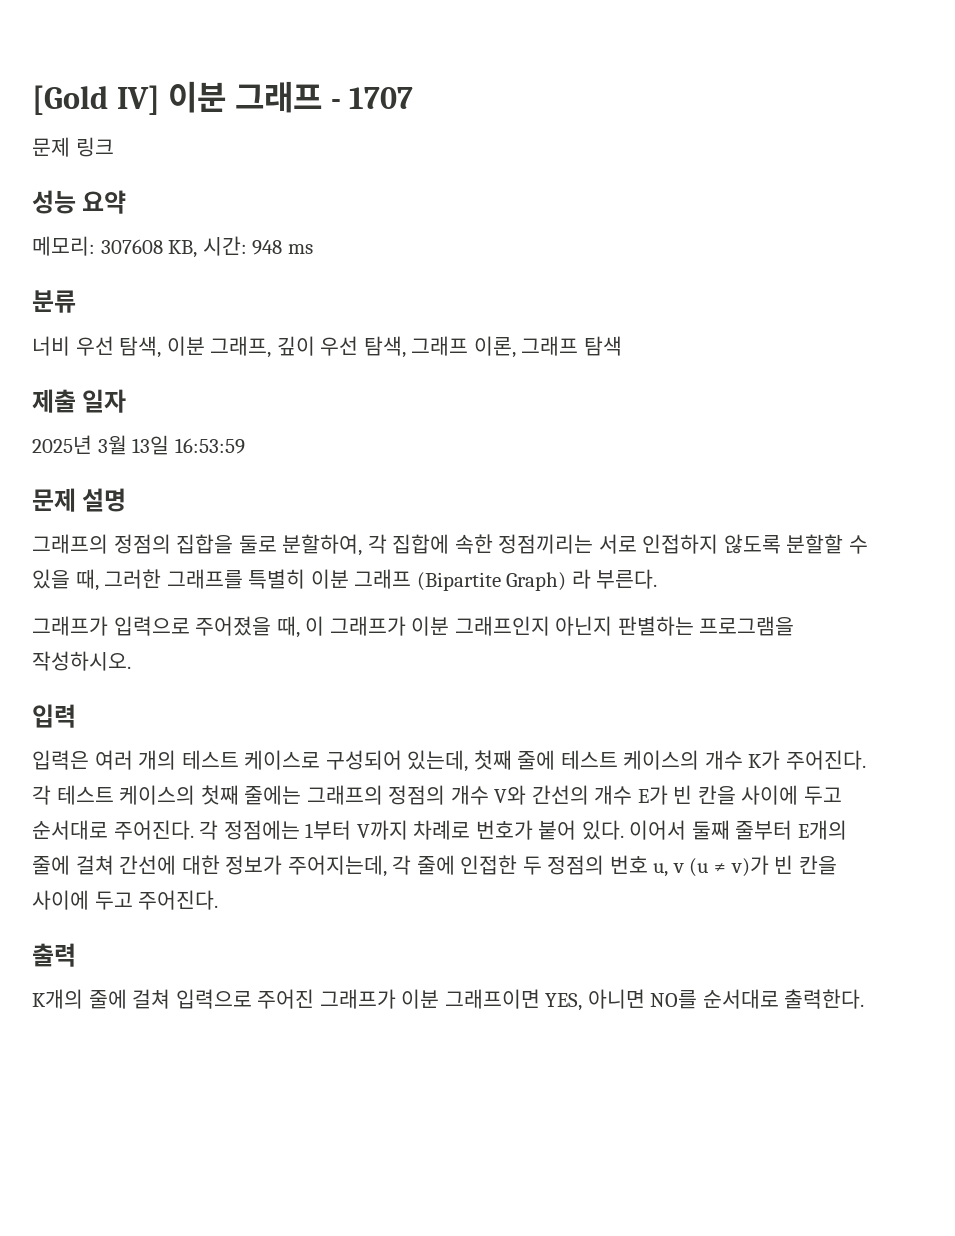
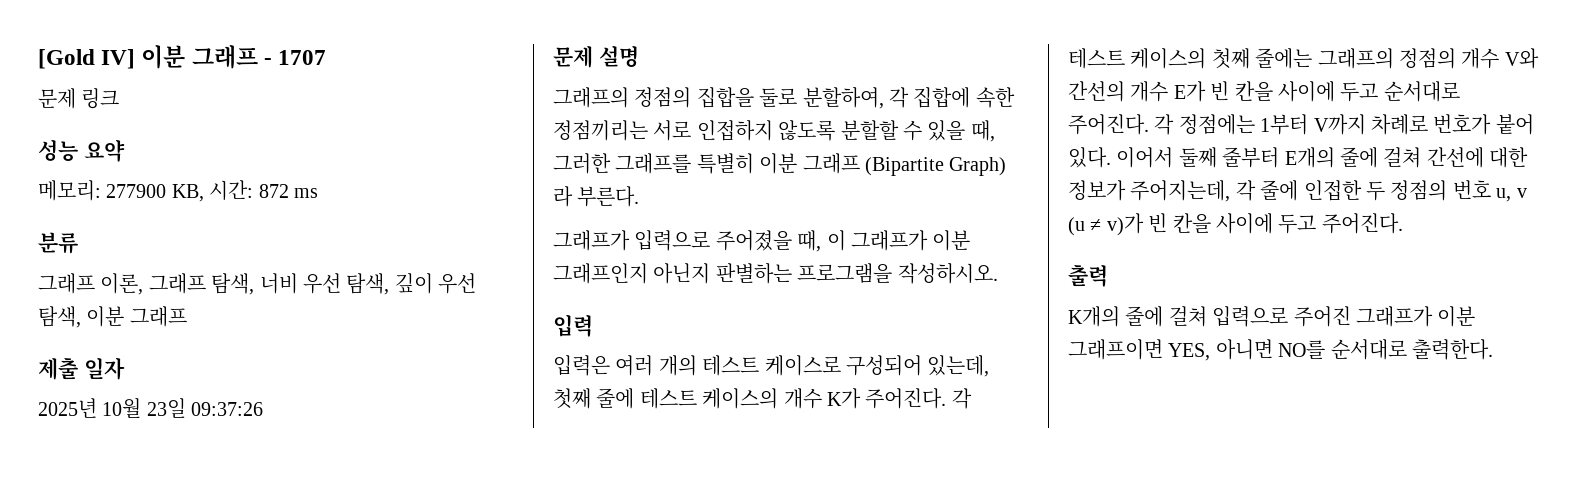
[100,239,163,254] 307608 -> [106,184,167,198] 277900
[252,240,283,255] 948 -> [258,184,289,198] 872
(76, 301) none -> [38,273,255,295] 그래프 이론, 그래프 탐색,
[166,336,272,358] 이분 그래프, -> (390, 284) none
[411,336,622,358] 그래프 이론, 그래프 탐색 -> [86,306,187,327] 이분 그래프
[97,435,245,455] 3월 13일 16:53:59 -> [102,397,264,418] 10월 23일 09:37:26

